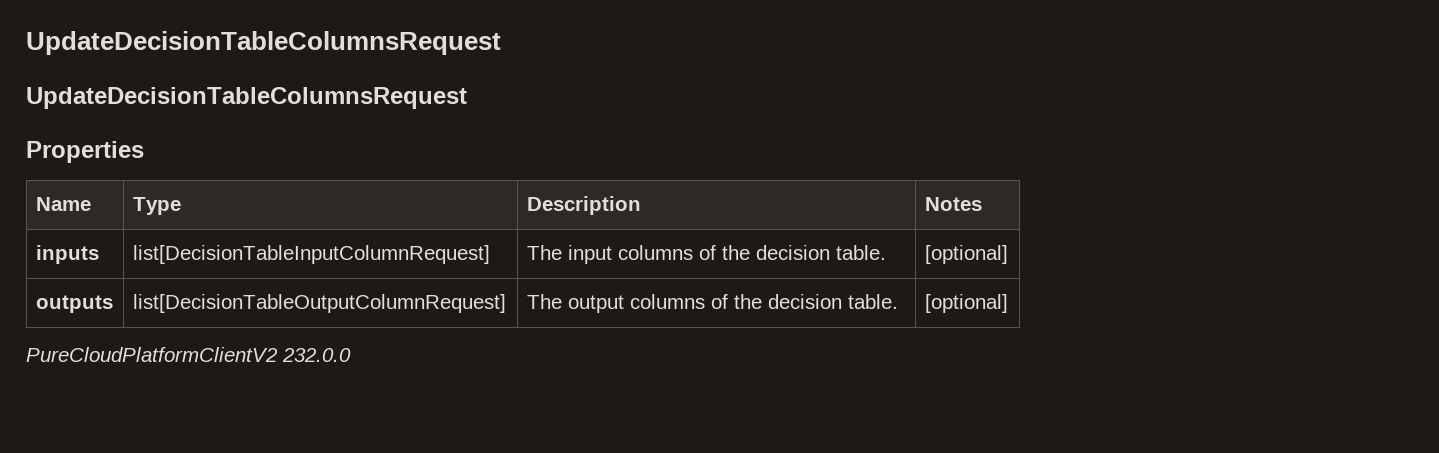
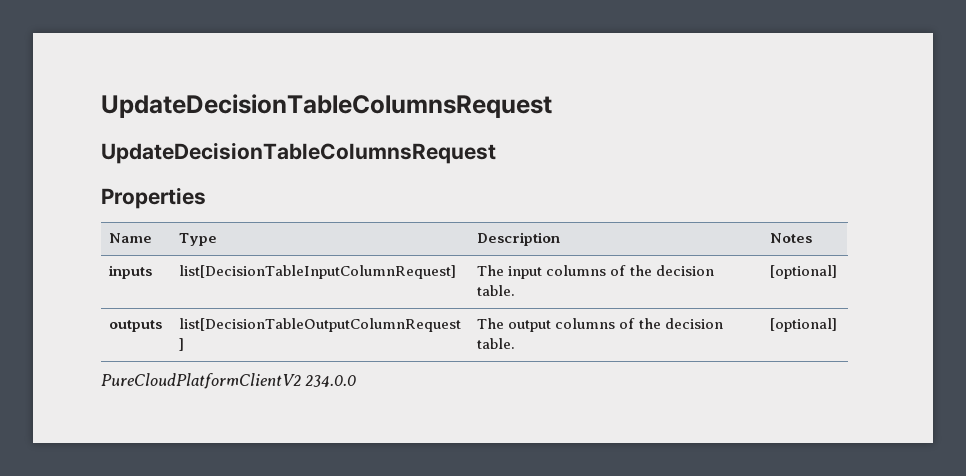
[282,348,351,362] 232.0.0 -> [305,375,357,387] 234.0.0

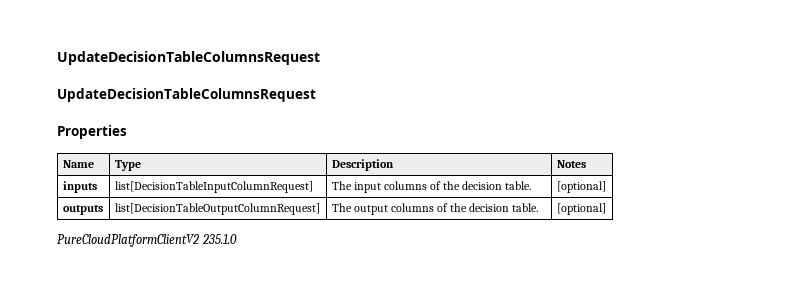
[305,375,357,387] 234.0.0 -> [201,234,237,244] 235.1.0

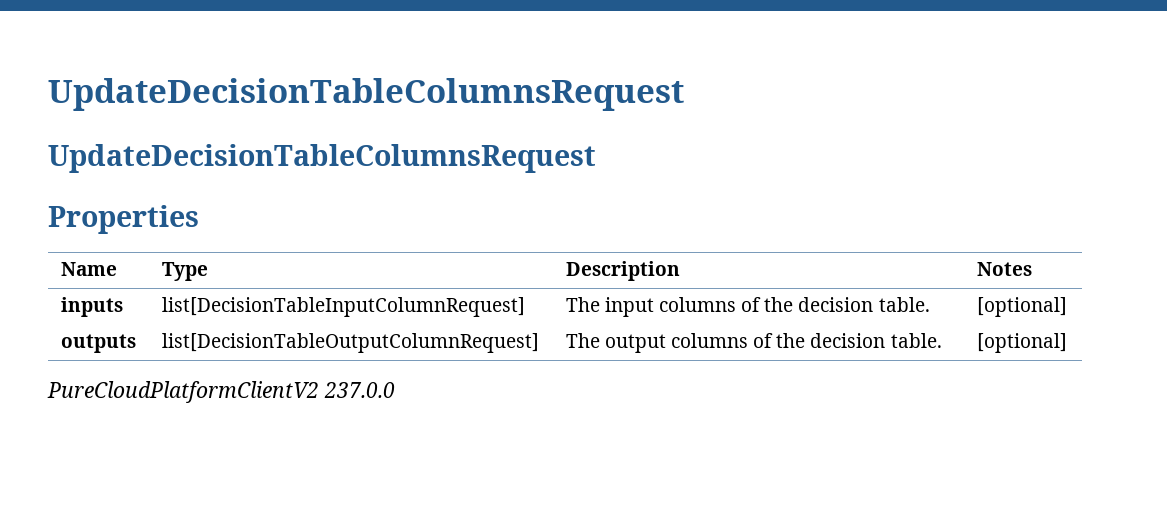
[201,234,237,244] 235.1.0 -> [323,382,395,398] 237.0.0

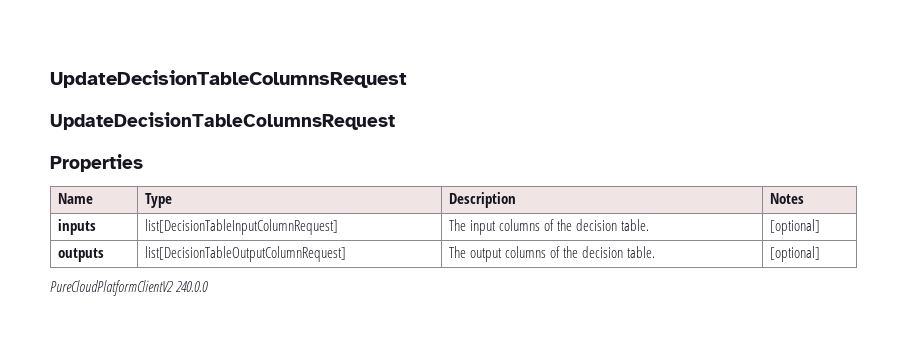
[323,382,395,398] 237.0.0 -> [175,281,209,292] 240.0.0

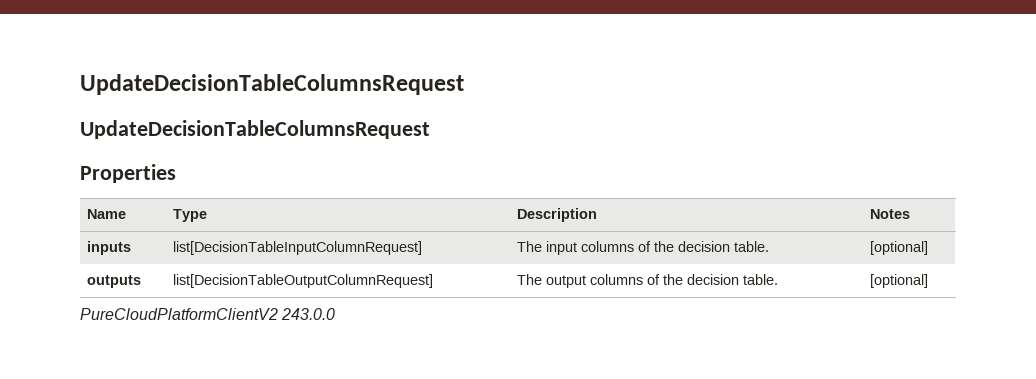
[175,281,209,292] 240.0.0 -> [281,308,336,320] 243.0.0

